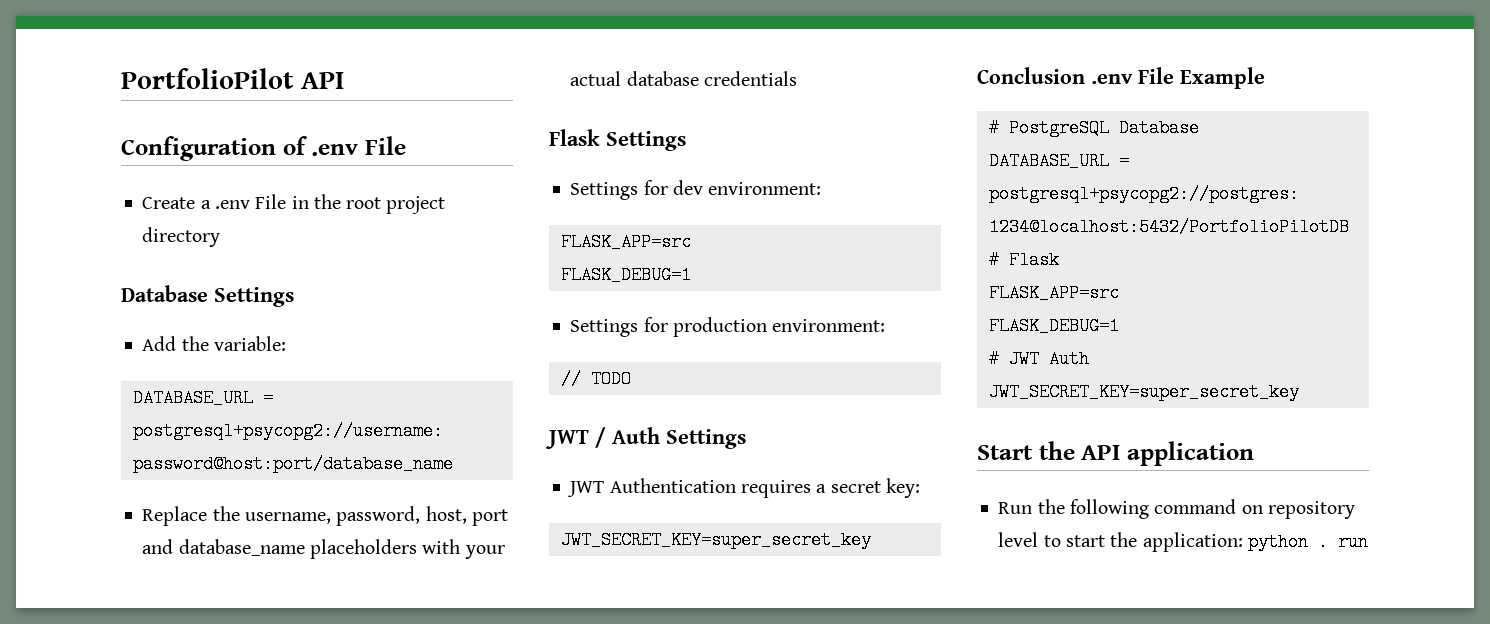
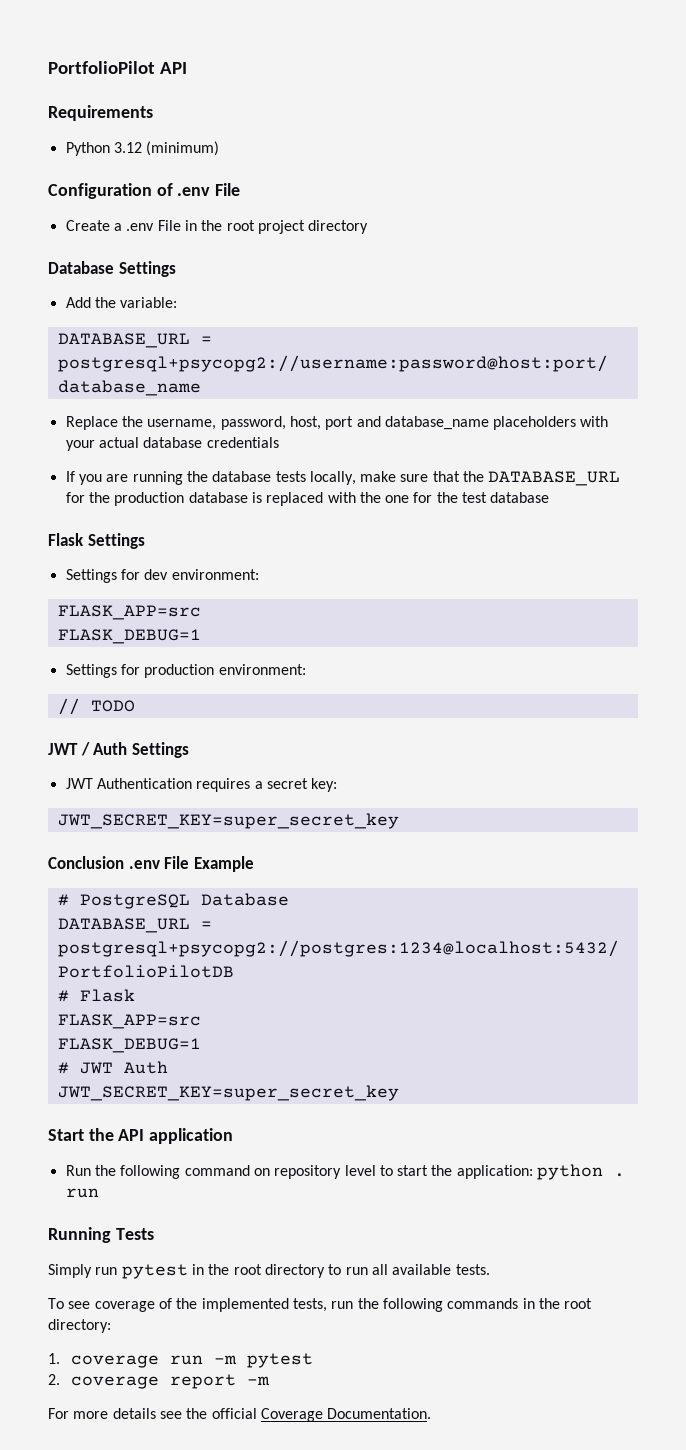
(345, 80) none -> [48,105,153,121] [65,141,220,156] // Requirements // Python 3.12 (minimum)
(797, 78) none -> [65,471,621,486] [65,492,550,506] // If you are running the database tests locally, make sure that the DATABASE_URL for the production database is replaced with the one for the test database
(1368, 542) none -> [48,1227,154,1243] [48,1264,490,1279] [48,1298,593,1312] [48,1319,111,1333] [48,1353,314,1368] [48,1374,271,1389] [48,1408,432,1422] // Running Tests // Simply run pytest in the root directory to run all available tests. // To see coverage of the implemented tests, run the following commands in the root directory: // 1. coverage run -m pytest // 2. coverage report -m // For more details see the official Coverage Documentation.

